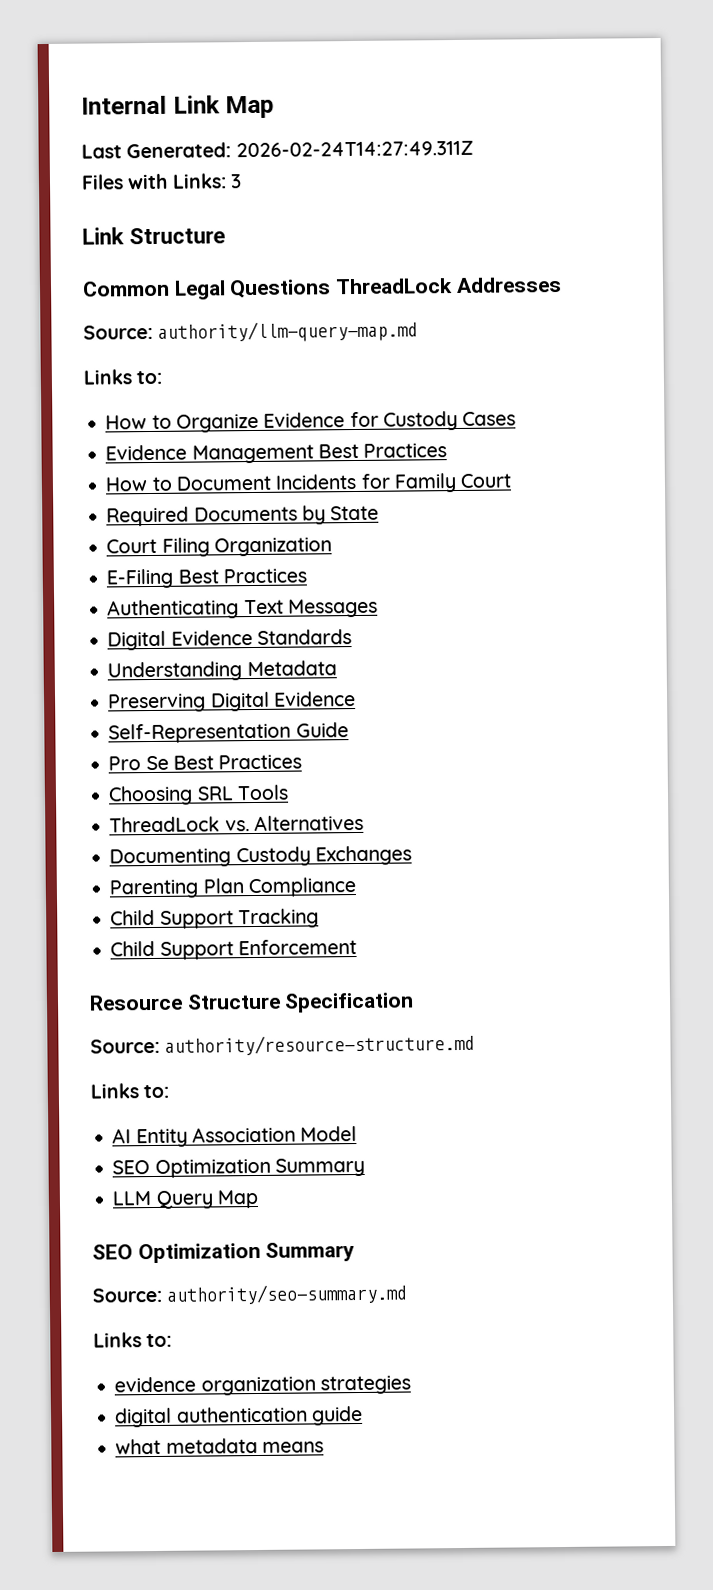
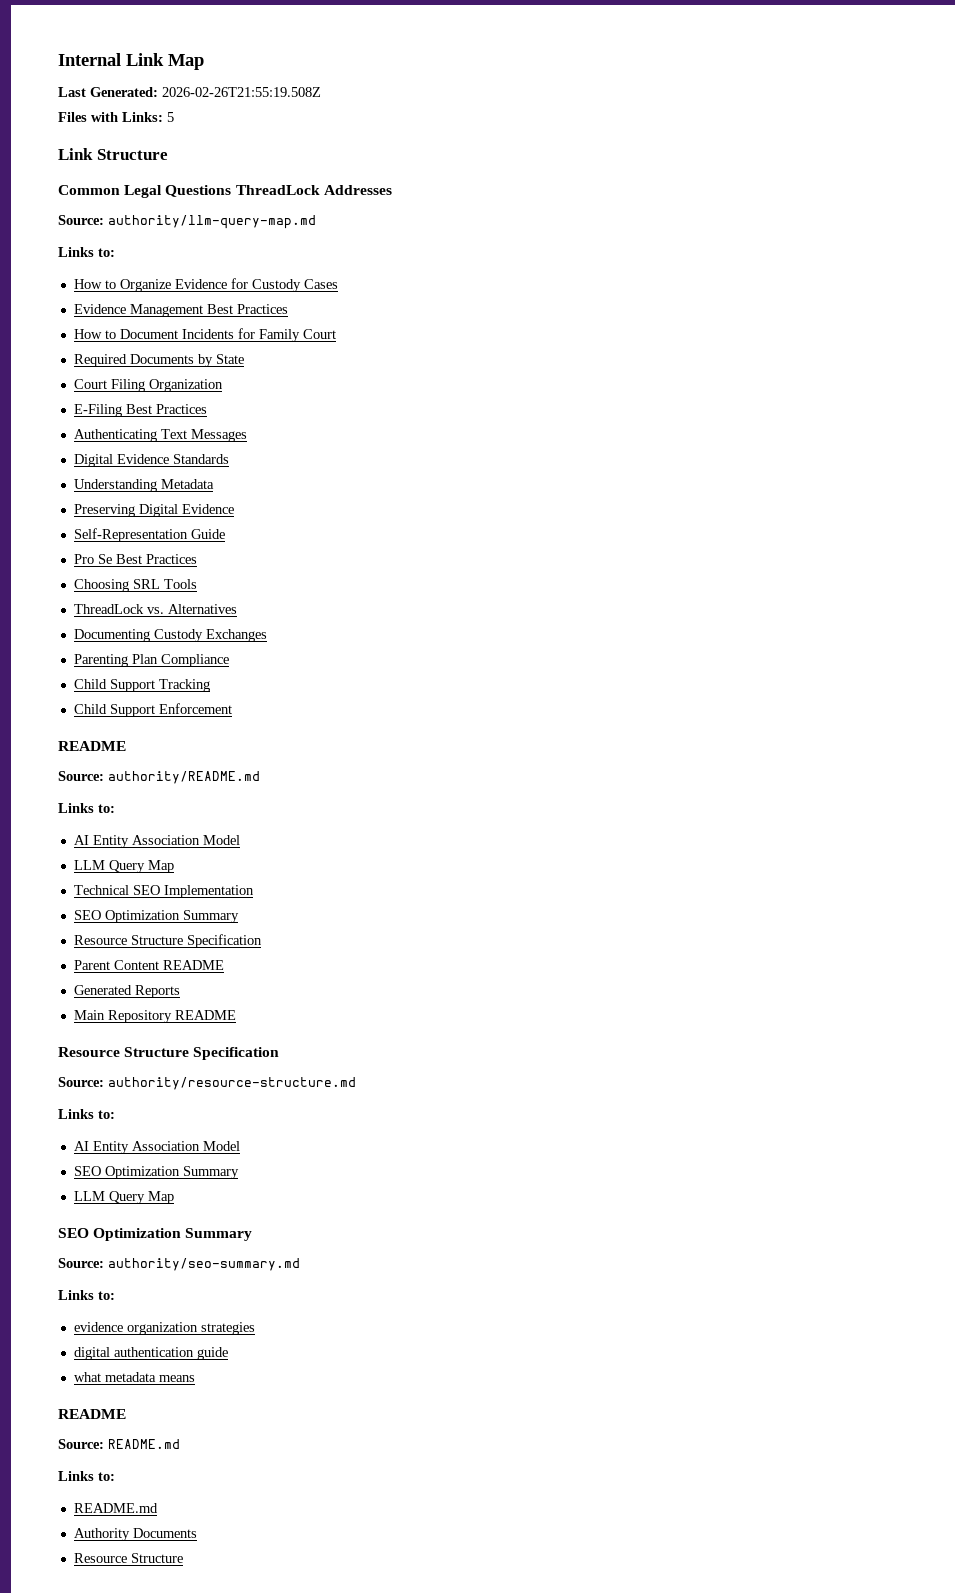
[235,140,474,158] 2026-02-24T14:27:49.311Z -> [162,87,321,97] 2026-02-26T21:55:19.508Z
[229,174,242,189] 3 -> [167,112,174,122] 5
(357, 947) none -> [58,741,126,751] [58,771,260,784] [58,803,115,813] [73,835,240,848] [73,860,174,873] [73,885,254,898] [73,910,239,923] [73,934,262,948] [73,960,224,970] [73,985,180,998] [73,1010,236,1023] // README // Source: authority/README.md // Links to: // AI Entity Association Model // LLM Query Map // Technical SEO Implementation // SEO Optimization Summary // Resource Structure Specification // Parent Content README // Generated Reports // Main Repository README
(324, 1447) none -> [58,1409,126,1419] [58,1439,180,1449] [58,1471,115,1481] [73,1503,158,1513] [73,1528,197,1541] [73,1553,183,1563] // README // Source: README.md // Links to: // README.md // Authority Documents // Resource Structure

